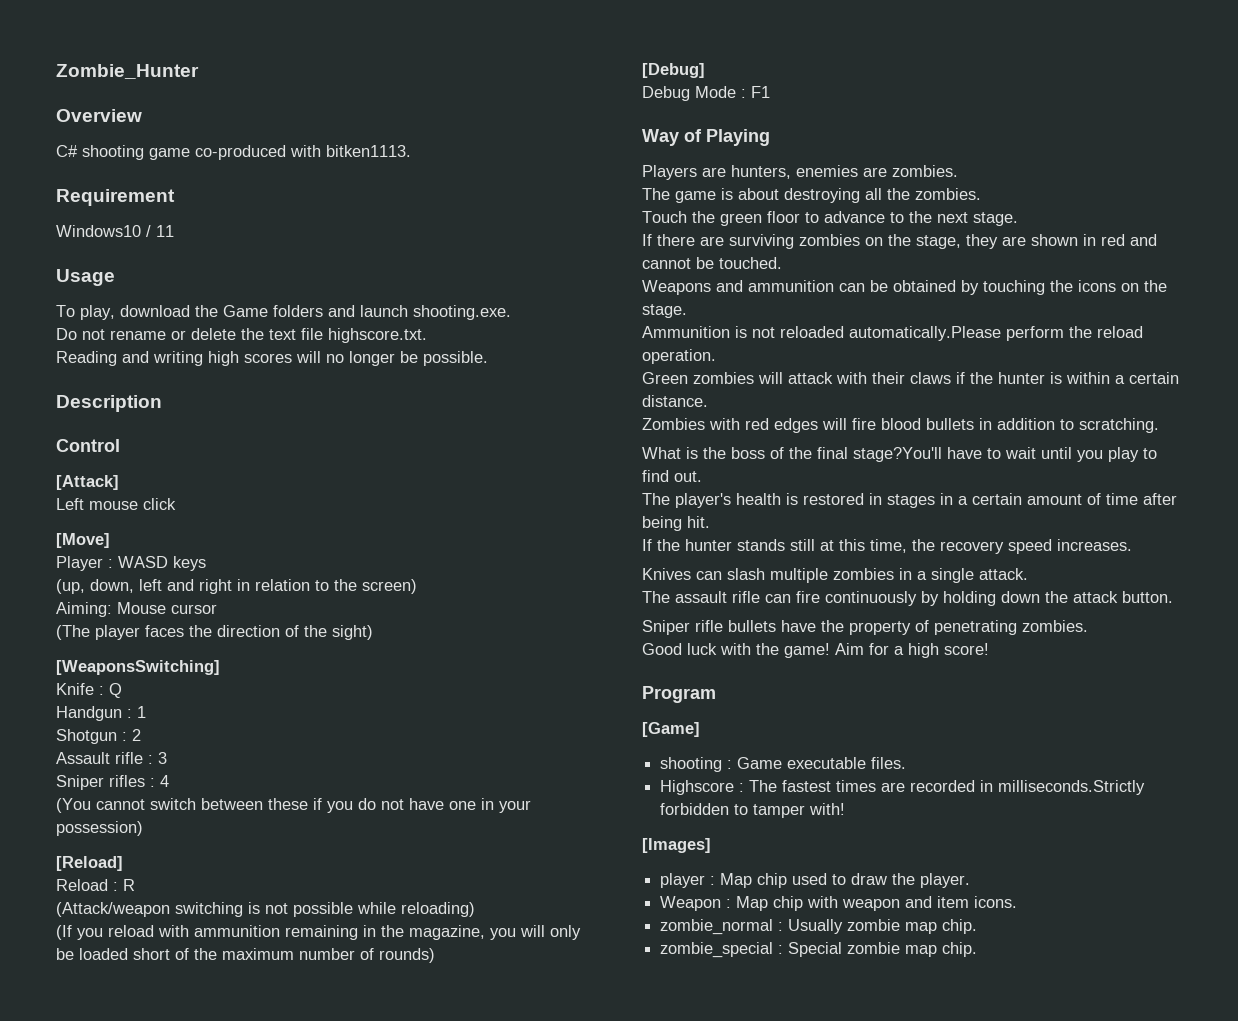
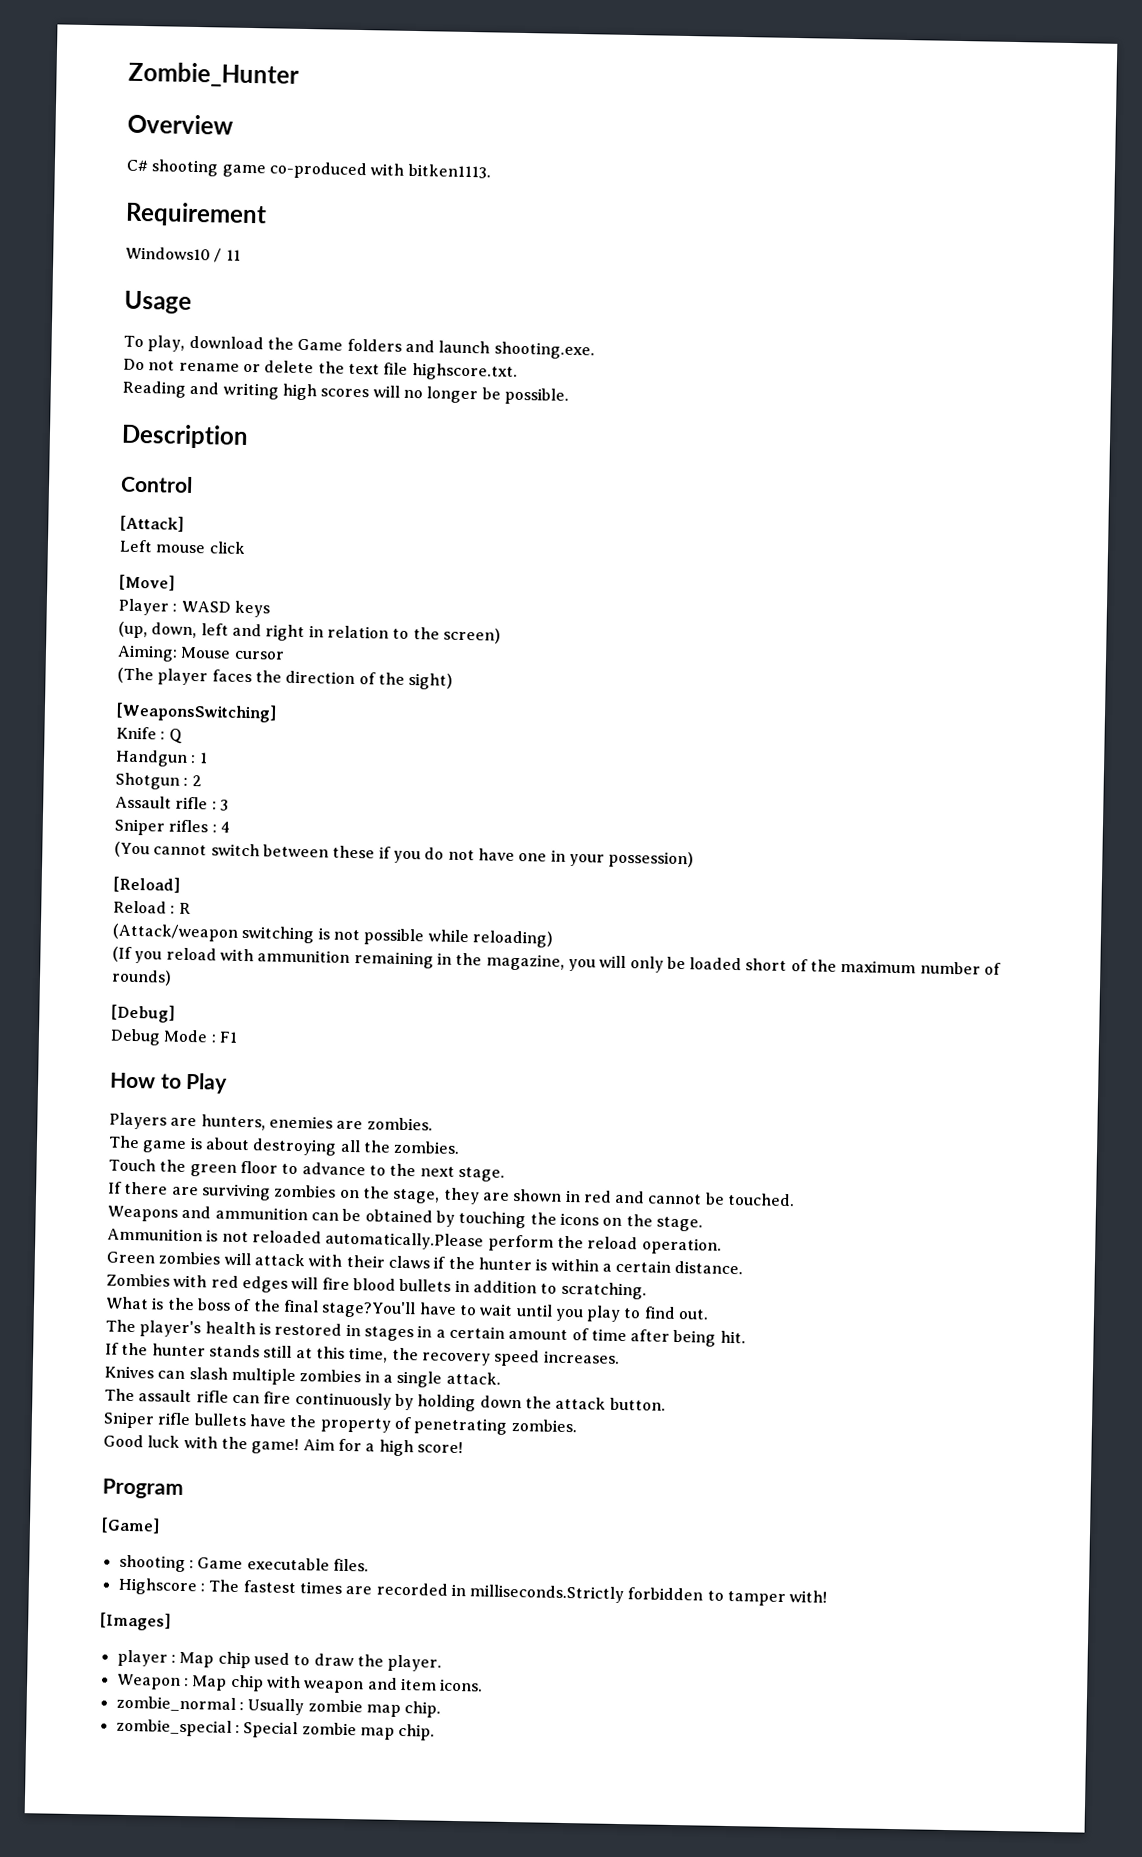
[642,129,770,146] Way of Playing -> [110,1072,229,1094] How to Play

